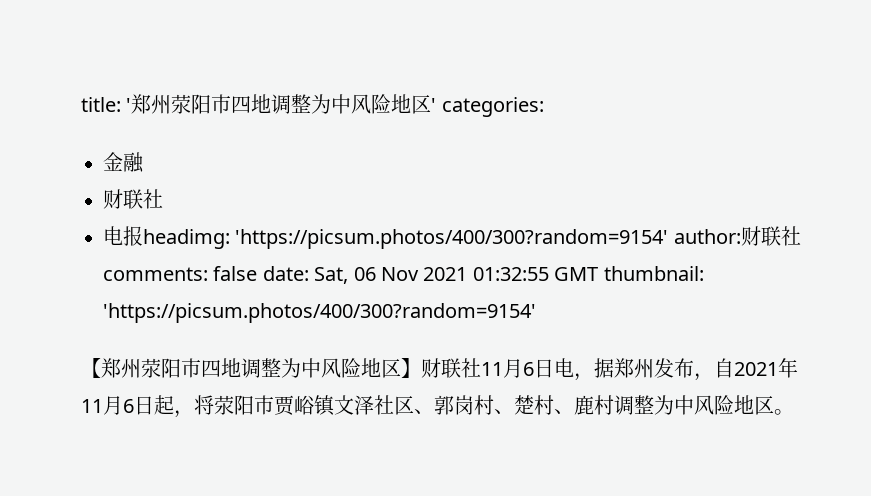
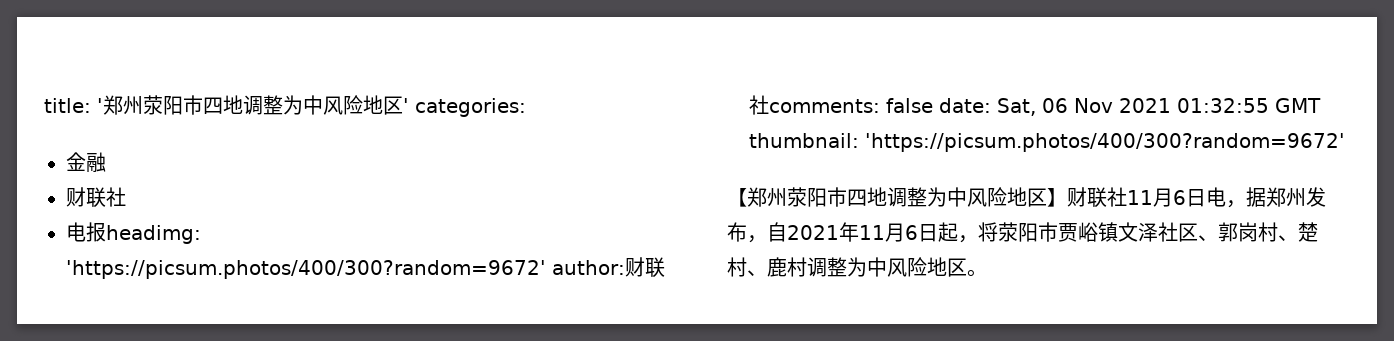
[235,229,669,249] 'https://picsum.photos/400/300?random=9154' -> [66,260,546,279] 'https://picsum.photos/400/300?random=9672'
[103,303,536,323] 'https://picsum.photos/400/300?random=9154' -> [865,133,1345,152] 'https://picsum.photos/400/300?random=9672'

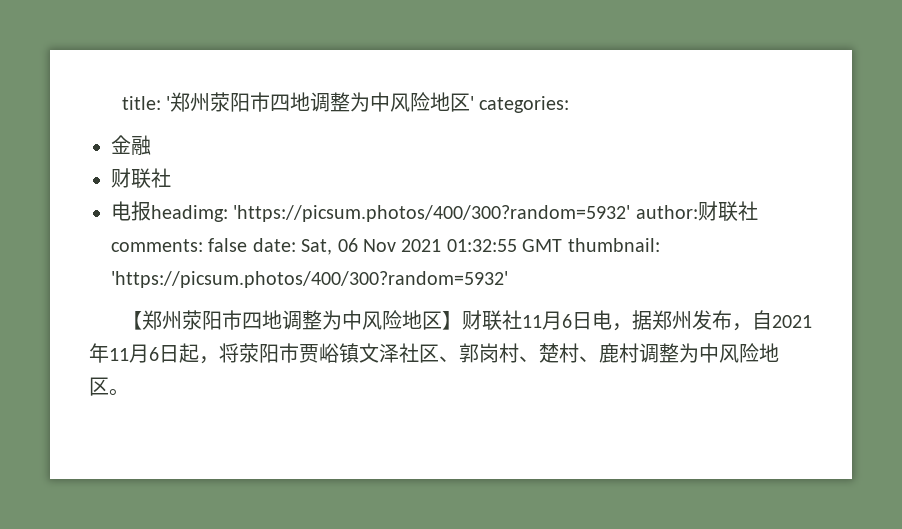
[66,260,546,279] 'https://picsum.photos/400/300?random=9672' -> [233,205,631,222] 'https://picsum.photos/400/300?random=5932'
[865,133,1345,152] 'https://picsum.photos/400/300?random=9672' -> [111,271,508,288] 'https://picsum.photos/400/300?random=5932'

